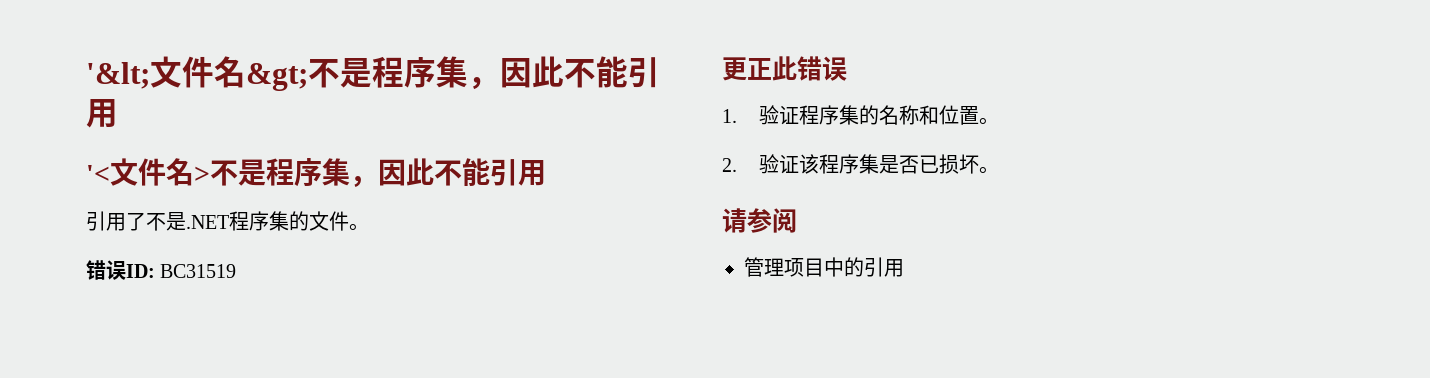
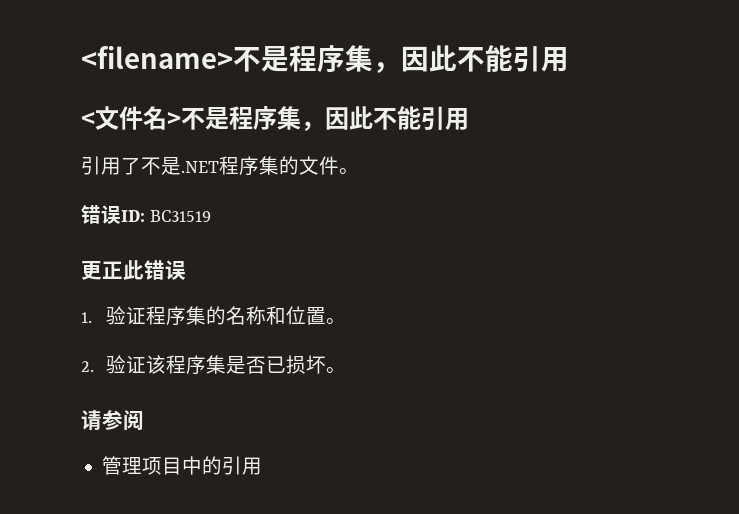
[86,56,660,91] [86,99,118,128] [86,165,110,183] '&lt;文件名&gt;不是程序集，因此不能引用 // '< -> [81,45,569,73] [81,111,95,127] <filename>不是程序集，因此不能引用 // <

